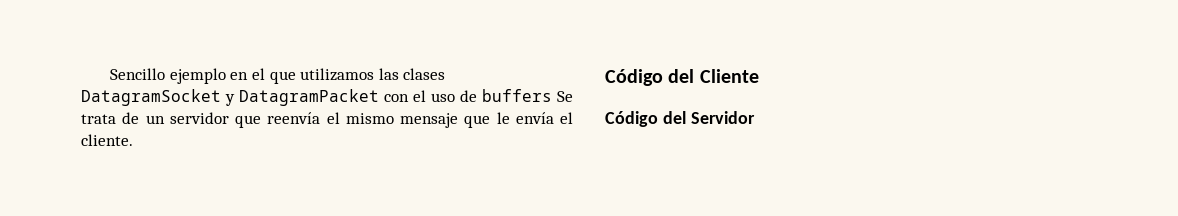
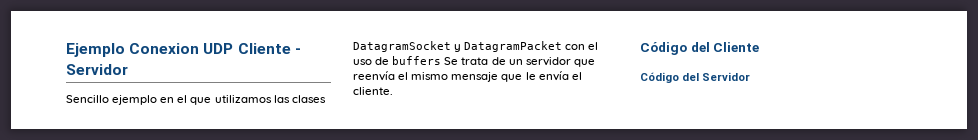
(110, 74) none -> [66,43,301,57] [66,64,128,75] Ejemplo Conexion UDP Cliente - Servidor //

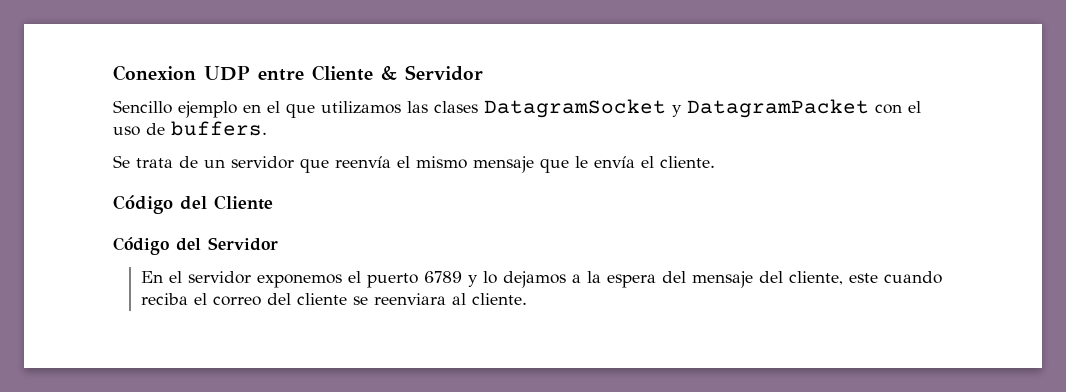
[66,43,125,57] Ejemplo -> (113, 73) none
[237,43,301,54] Cliente - -> [258,65,397,81] entre Cliente &
[392,56,442,65] buffers -> [171,121,267,136] buffers. //
(751, 76) none -> [140,271,942,288] [140,293,527,306] // En el servidor exponemos el puerto 6789 y lo dejamos a la espera del mensaje del cliente, este cuando reciba el correo del cliente se reenviara al cliente.

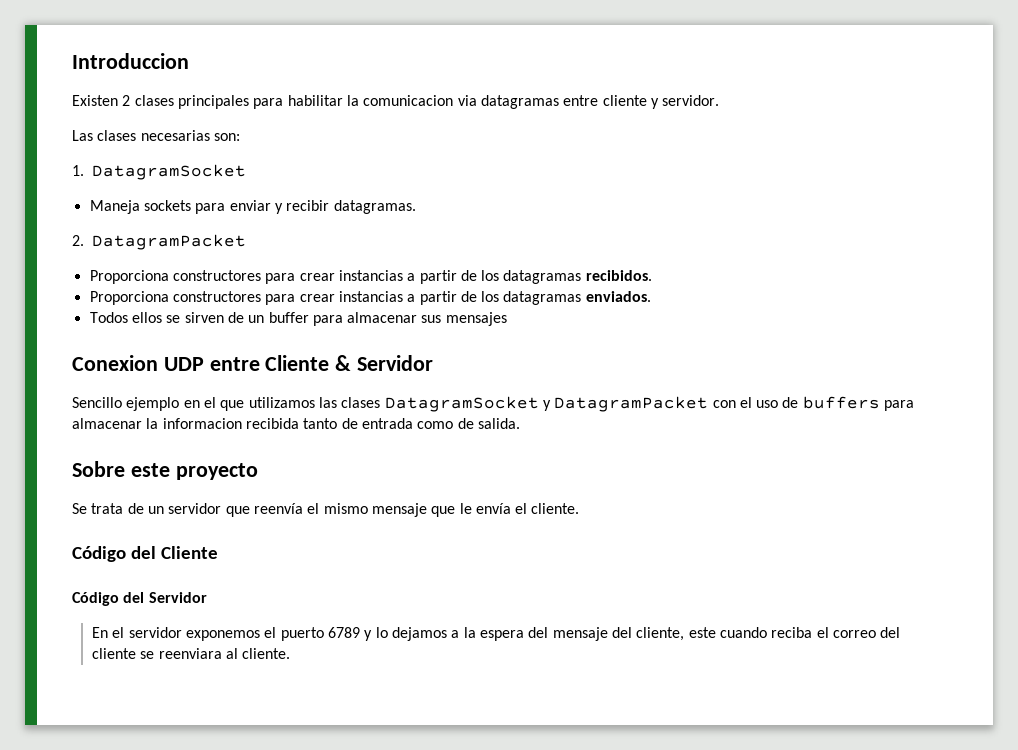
(113, 73) none -> [72,53,189,69] [72,95,720,109] [72,130,240,141] [72,164,247,180] [89,200,416,214] [72,234,247,250] [89,270,652,284] [89,291,651,305] [89,312,507,326] Introduccion // Existen 2 clases principales para habilitar la comunicacion via datagramas entre cliente y servidor. // Las clases necesarias son: // 1. DatagramSocket // Maneja sockets para enviar y recibir datagramas. // 2. DatagramPacket // Proporciona constructores para crear instancias a partir de los datagramas recibidos. // Proporciona constructores para crear instancias a partir de los datagramas enviados. // Todos ellos se sirven de un buffer para almacenar sus mensajes //
[171,121,267,136] buffers. -> [802,396,915,411] [72,418,520,429] [72,461,258,480] buffers para almacenar la informacion recibida tanto de entrada como de salida. // Sobre este proyecto

